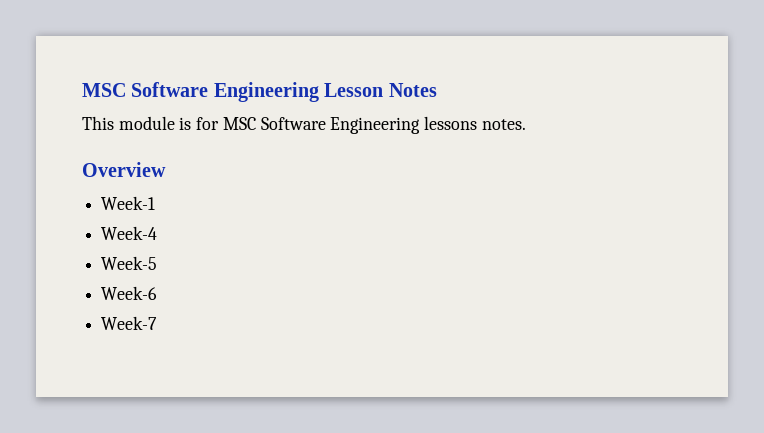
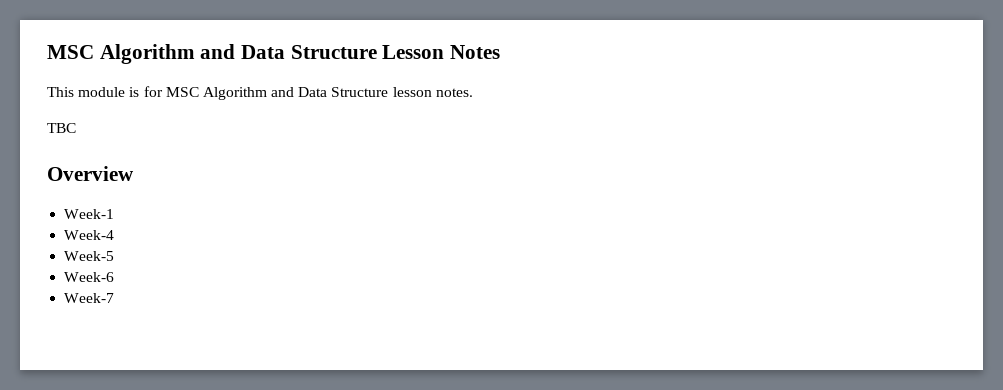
[82,82,319,102] MSC Software Engineering -> [47,44,377,64] MSC Algorithm and Data Structure
[260,116,478,134] Software Engineering lessons -> [202,87,432,100] Algorithm and Data Structure lesson
(526, 124) none -> [47,123,76,133] // TBC

